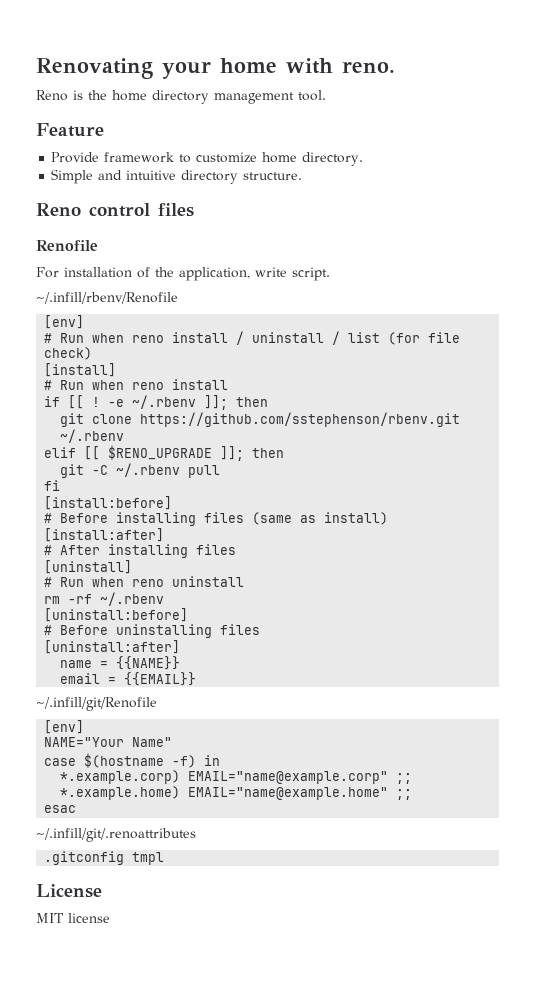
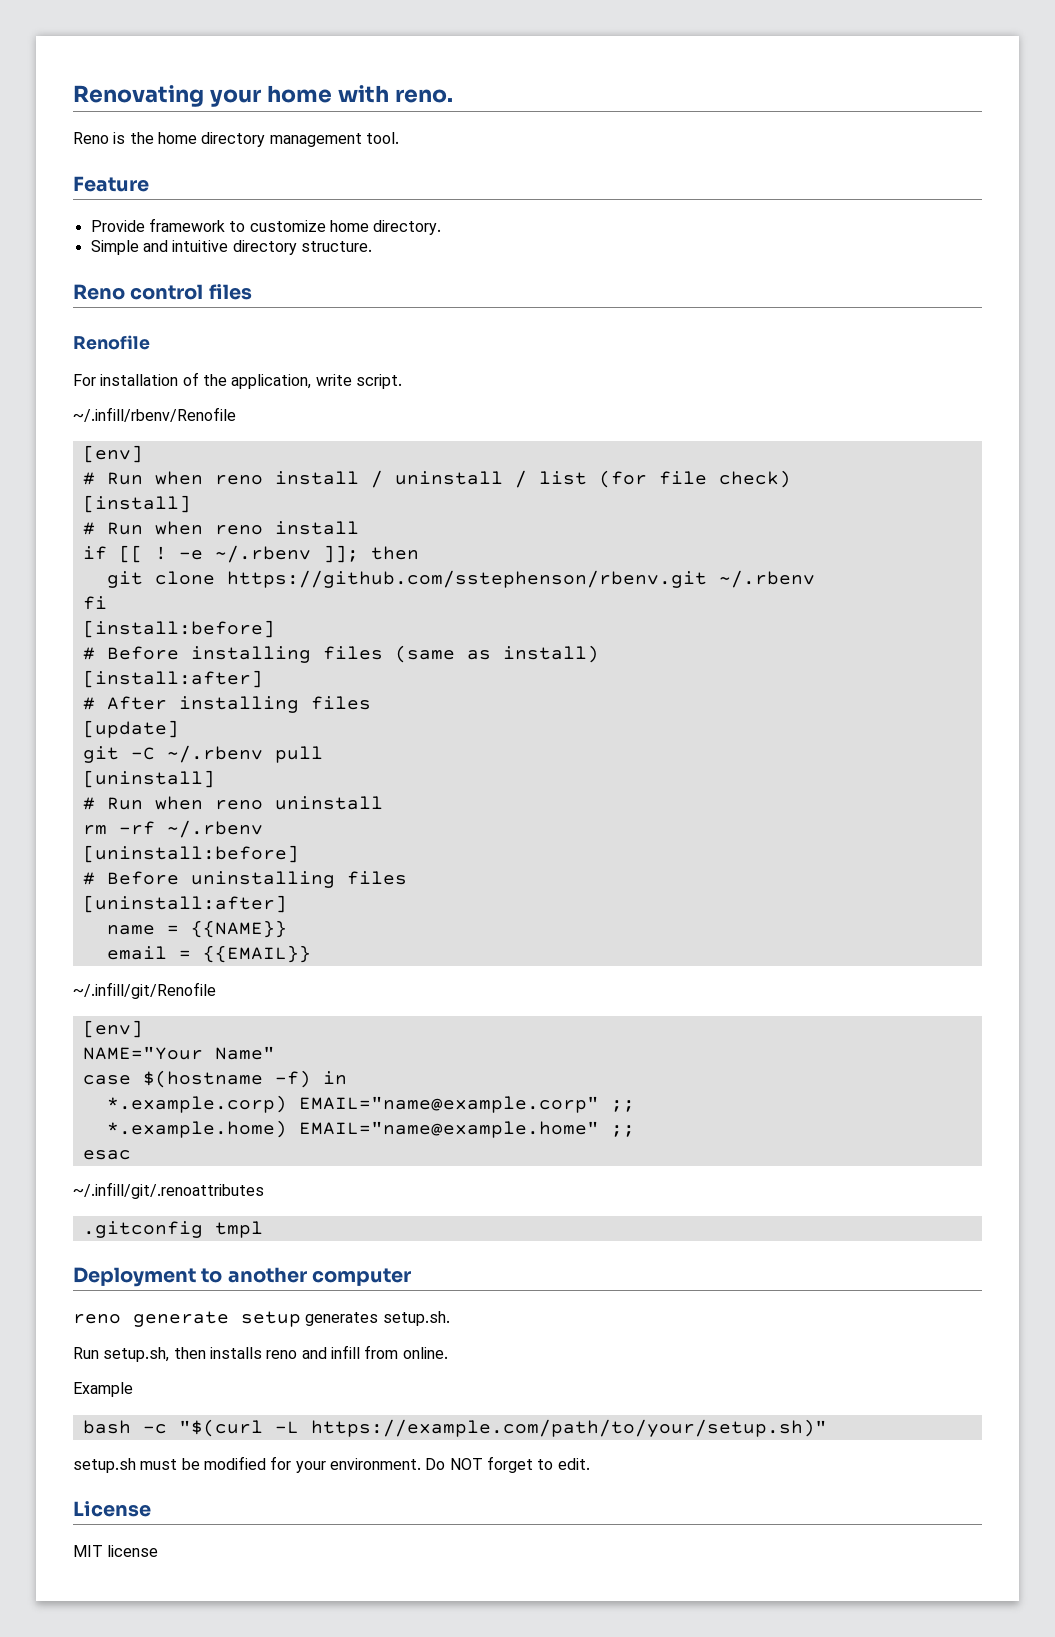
[44,445,285,461] [60,463,221,478] // elif [[ $RENO_UPGRADE ]]; then // git -C ~/.rbenv pull -> (815, 579) none
(237, 549) none -> [82,720,179,738] [82,745,323,763] // [update] // git -C ~/.rbenv pull
(165, 858) none -> [73,1267,411,1287] [73,1311,450,1327] [73,1345,448,1362] [73,1382,133,1397] [82,1419,827,1437] [73,1456,590,1473] // Deployment to another computer // reno generate setup generates setup.sh. // Run setup.sh, then installs reno and infill from online. // Example // bash -c "$(curl -L https://example.com/path/to/your/setup.sh)" // setup.sh must be modified for your environment. Do NOT forget to edit.

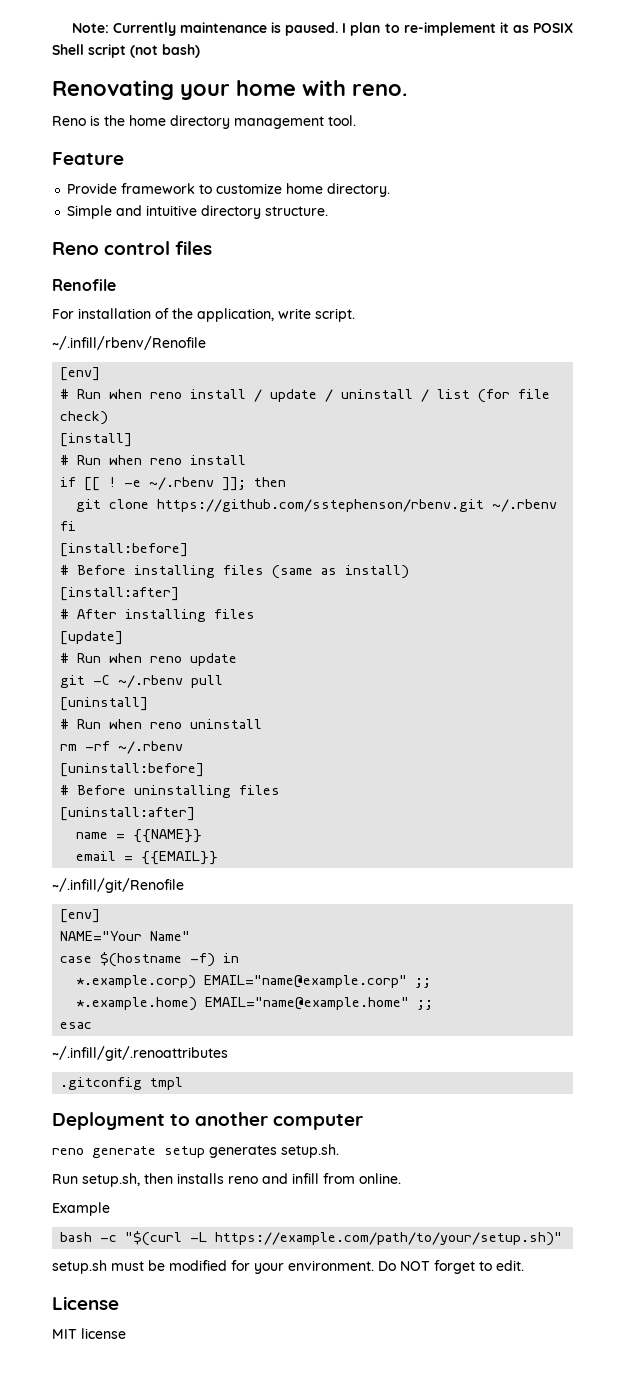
(73, 96) none -> [71,22,573,36] [52,44,200,58] Note: Currently maintenance is paused. I plan to re-implement it as POSIX Shell script (not bash) //
(383, 479) none -> [270,389,334,402] update /
(179, 729) none -> [60,653,238,666] // # Run when reno update

